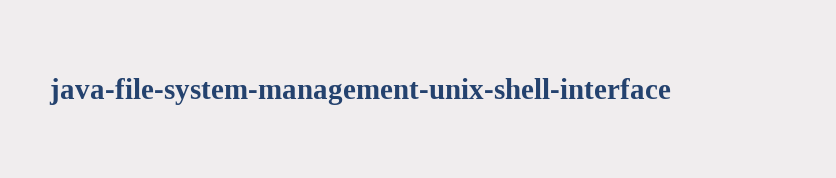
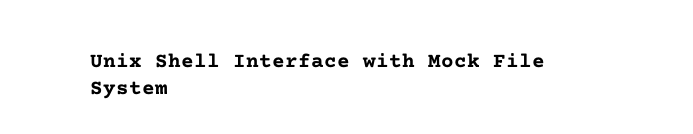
[49,78,671,105] java-file-system-management-unix-shell-interface -> [90,53,545,68] [90,81,168,99] Unix Shell Interface with Mock File System

